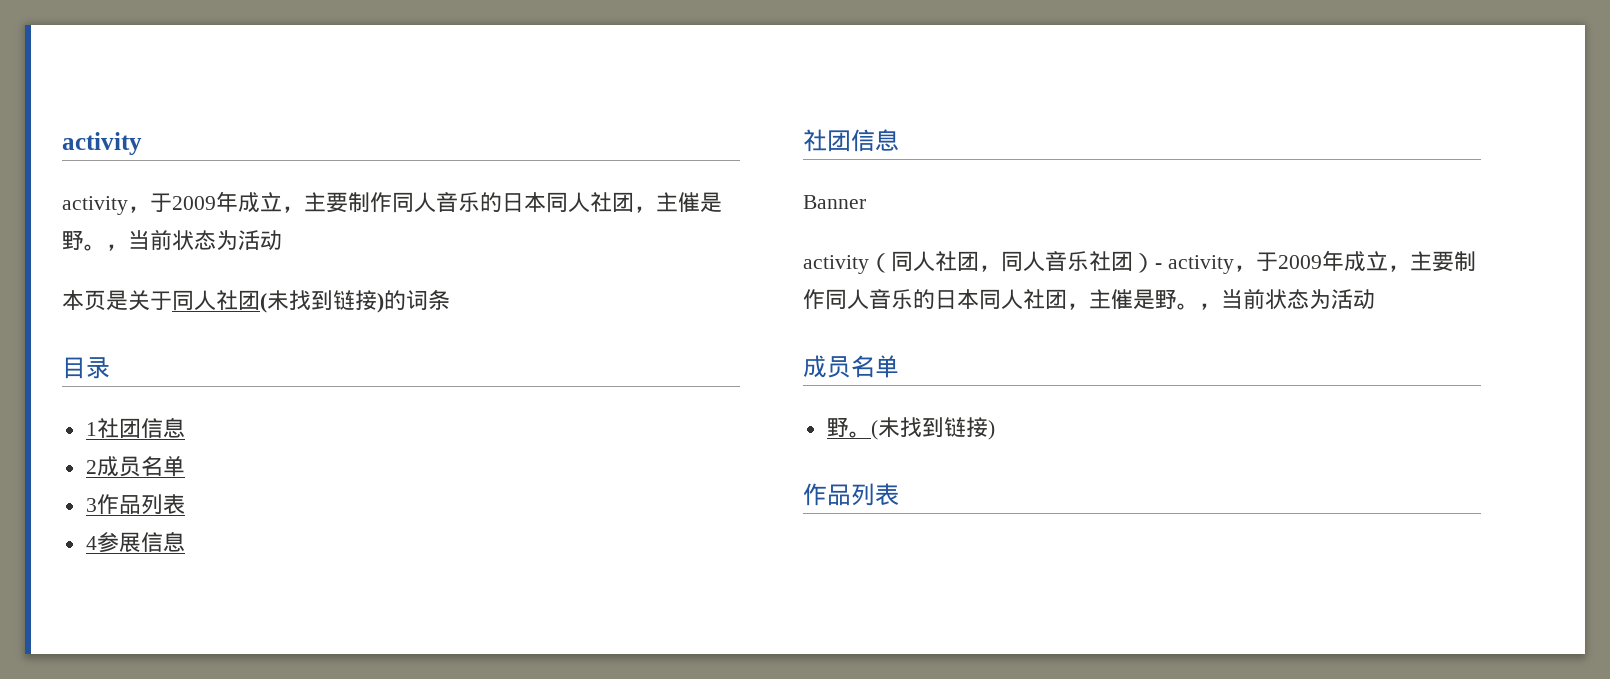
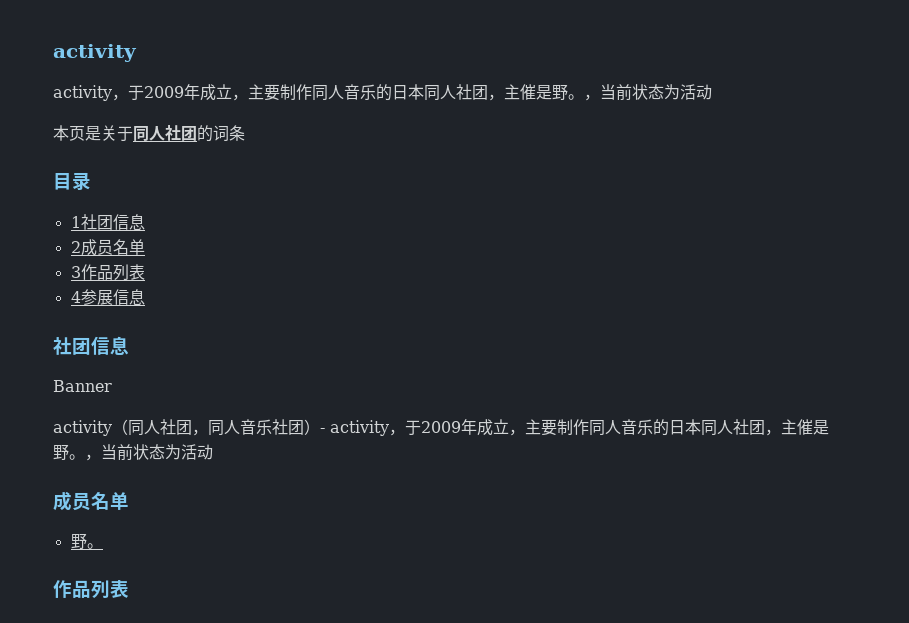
[260,290,384,313] (未找到链接) -> (197, 133) none
[870,417,995,440] (未找到链接) -> (103, 546) none

